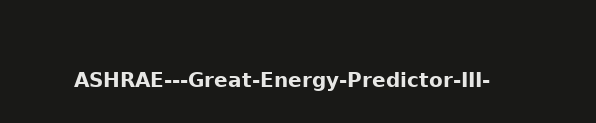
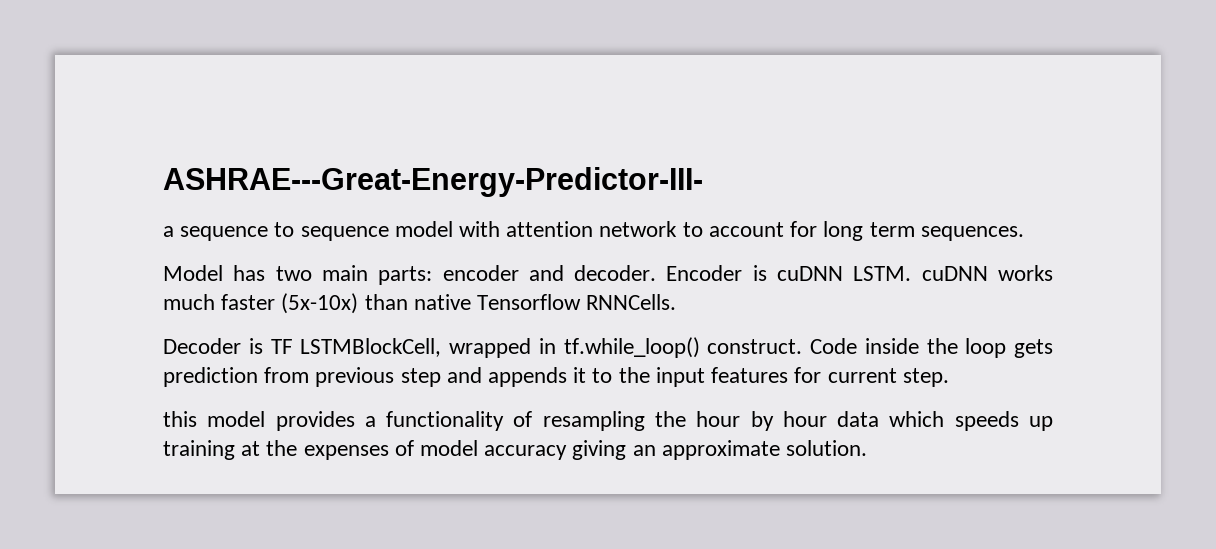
(490, 81) none -> [163,221,1024,241] [163,265,1053,285] [163,293,677,314] [163,337,1053,358] [163,367,949,387] [163,411,1054,431] [163,440,868,460] // a sequence to sequence model with attention network to account for long term sequences. // Model has two main parts: encoder and decoder. Encoder is cuDNN LSTM. cuDNN works much faster (5x-10x) than native Tensorflow RNNCells. // Decoder is TF LSTMBlockCell, wrapped in tf.while_loop() construct. Code inside the loop gets prediction from previous step and appends it to the input features for current step. // this model provides a functionality of resampling the hour by hour data which speeds up training at the expenses of model accuracy giving an approximate solution.

